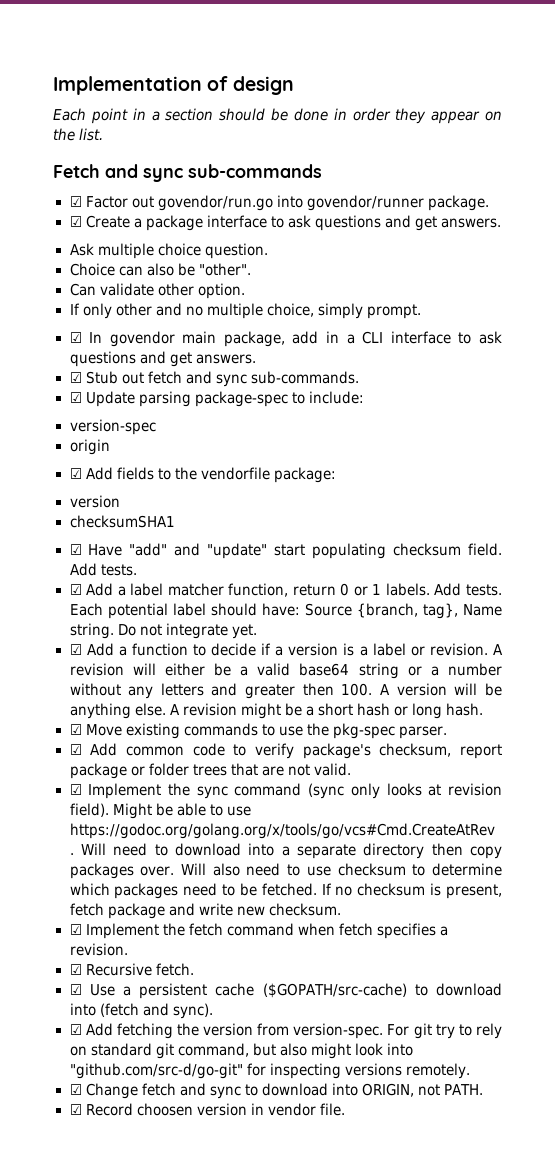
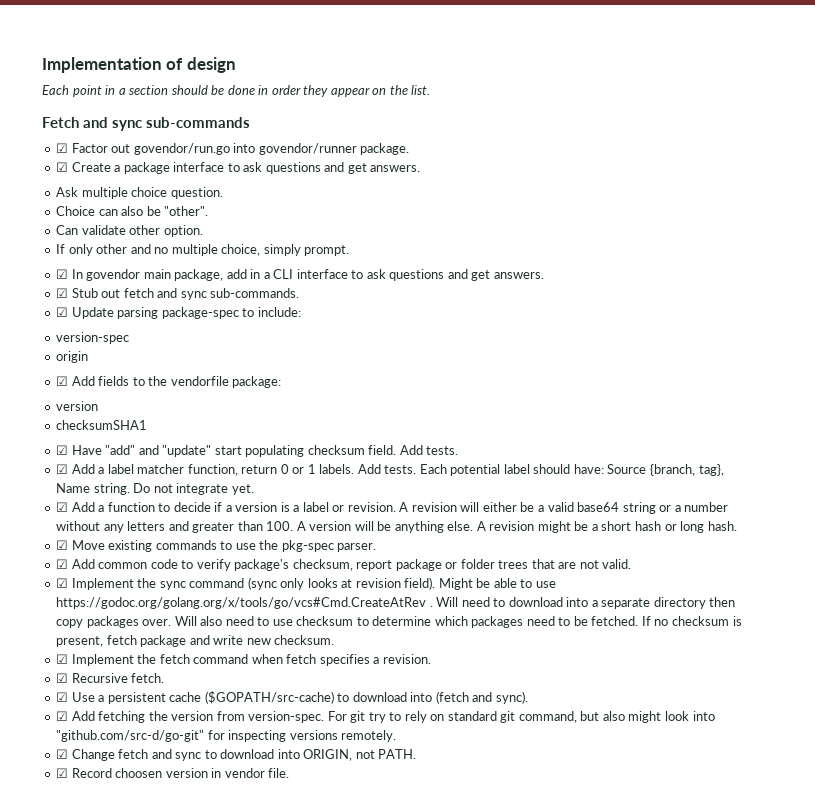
[302,683,334,696] then -> [237,521,263,531] than

